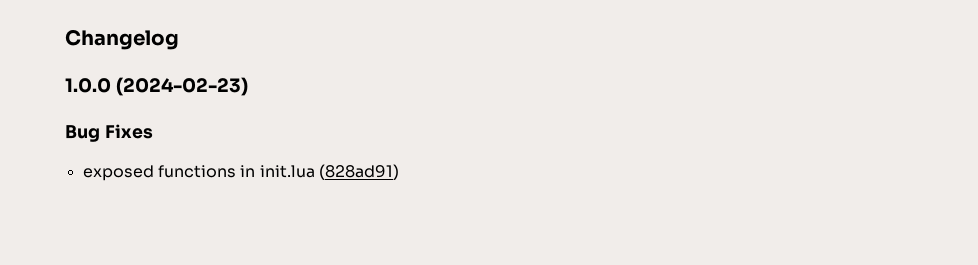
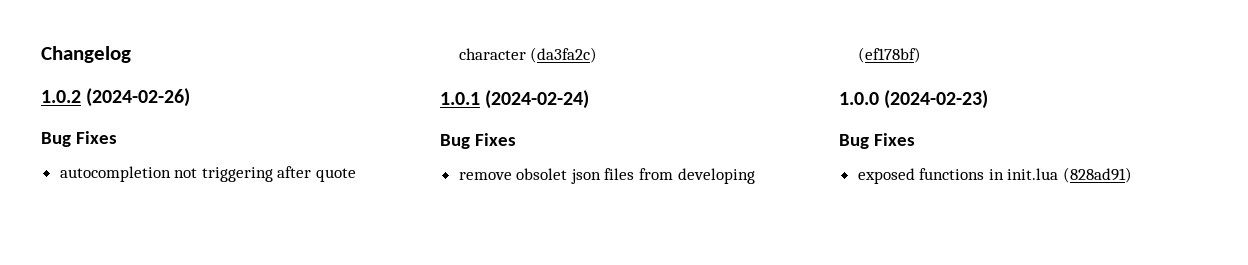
(179, 39) none -> [41,88,191,107] [41,131,117,147] [59,166,357,182] [458,47,598,63] [440,90,590,109] [440,133,516,149] [458,168,755,184] [857,47,921,63] // 1.0.2 (2024-02-26) // Bug Fixes // autocompletion not triggering after quote character (da3fa2c) // 1.0.1 (2024-02-24) // Bug Fixes // remove obsolet json files from developing (ef178bf)

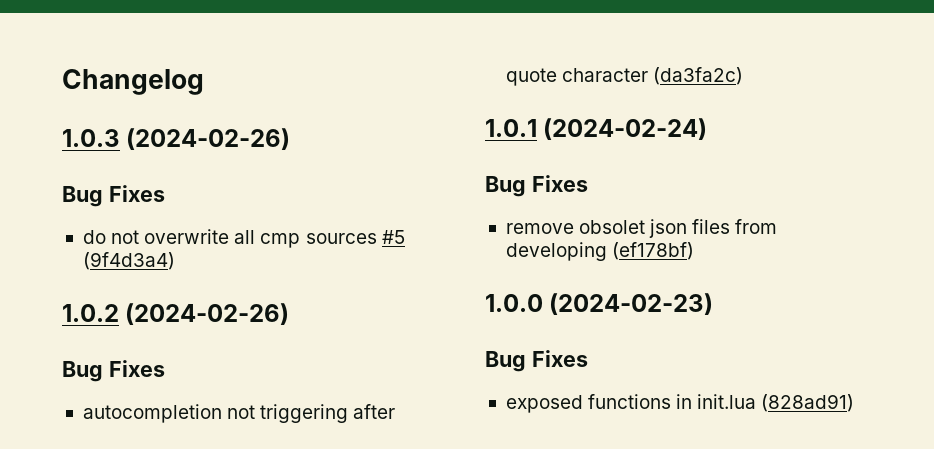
(131, 54) none -> [62,128,291,150] [62,185,165,207] [82,229,405,248] [82,252,175,270] // 1.0.3 (2024-02-26) // Bug Fixes // do not overwrite all cmp sources #5 (9f4d3a4)

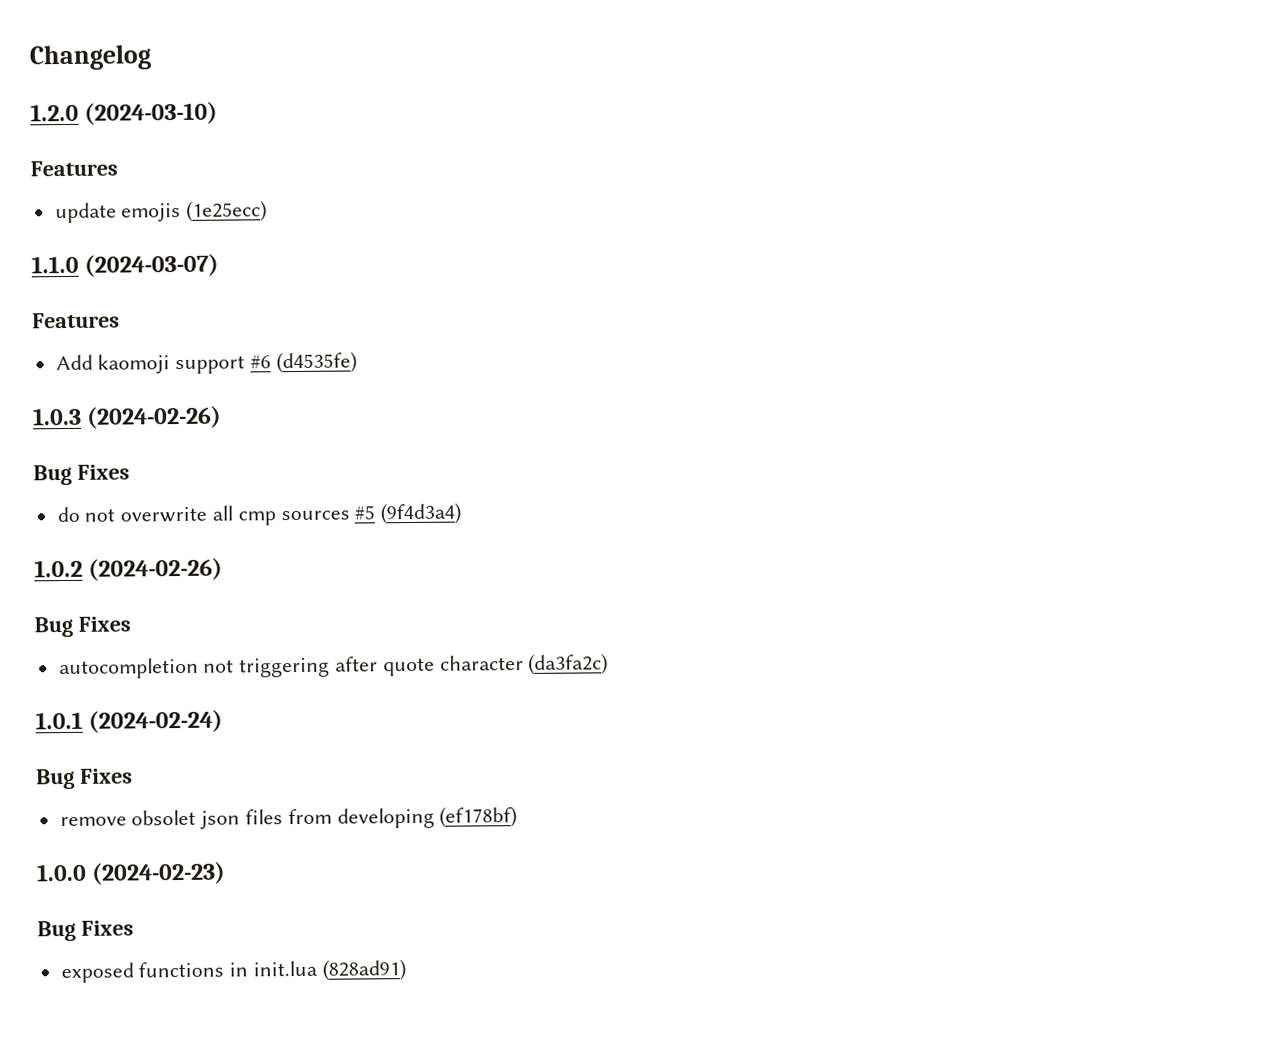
(204, 82) none -> [30,101,219,125] [30,160,118,177] [54,200,268,224] [31,253,220,277] [32,312,120,329] [55,351,357,375] // 1.2.0 (2024-03-10) // Features // update emojis (1e25ecc) // 1.1.0 (2024-03-07) // Features // Add kaomoji support #6 (d4535fe)

